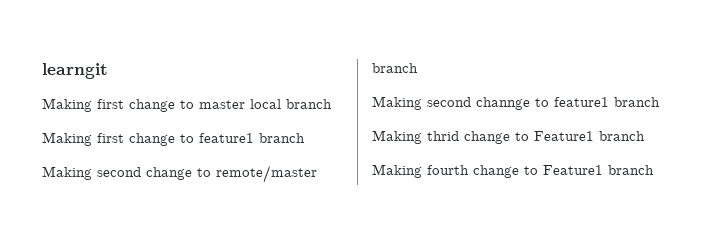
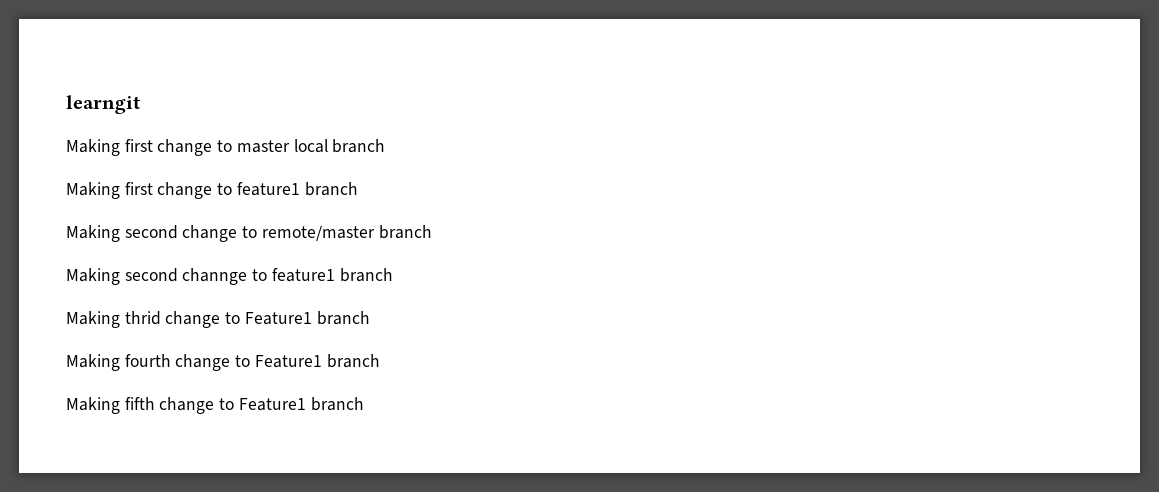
(654, 170) none -> [66,397,364,414] // Making fifth change to Feature1 branch

